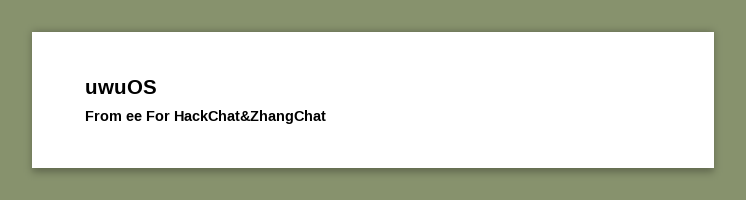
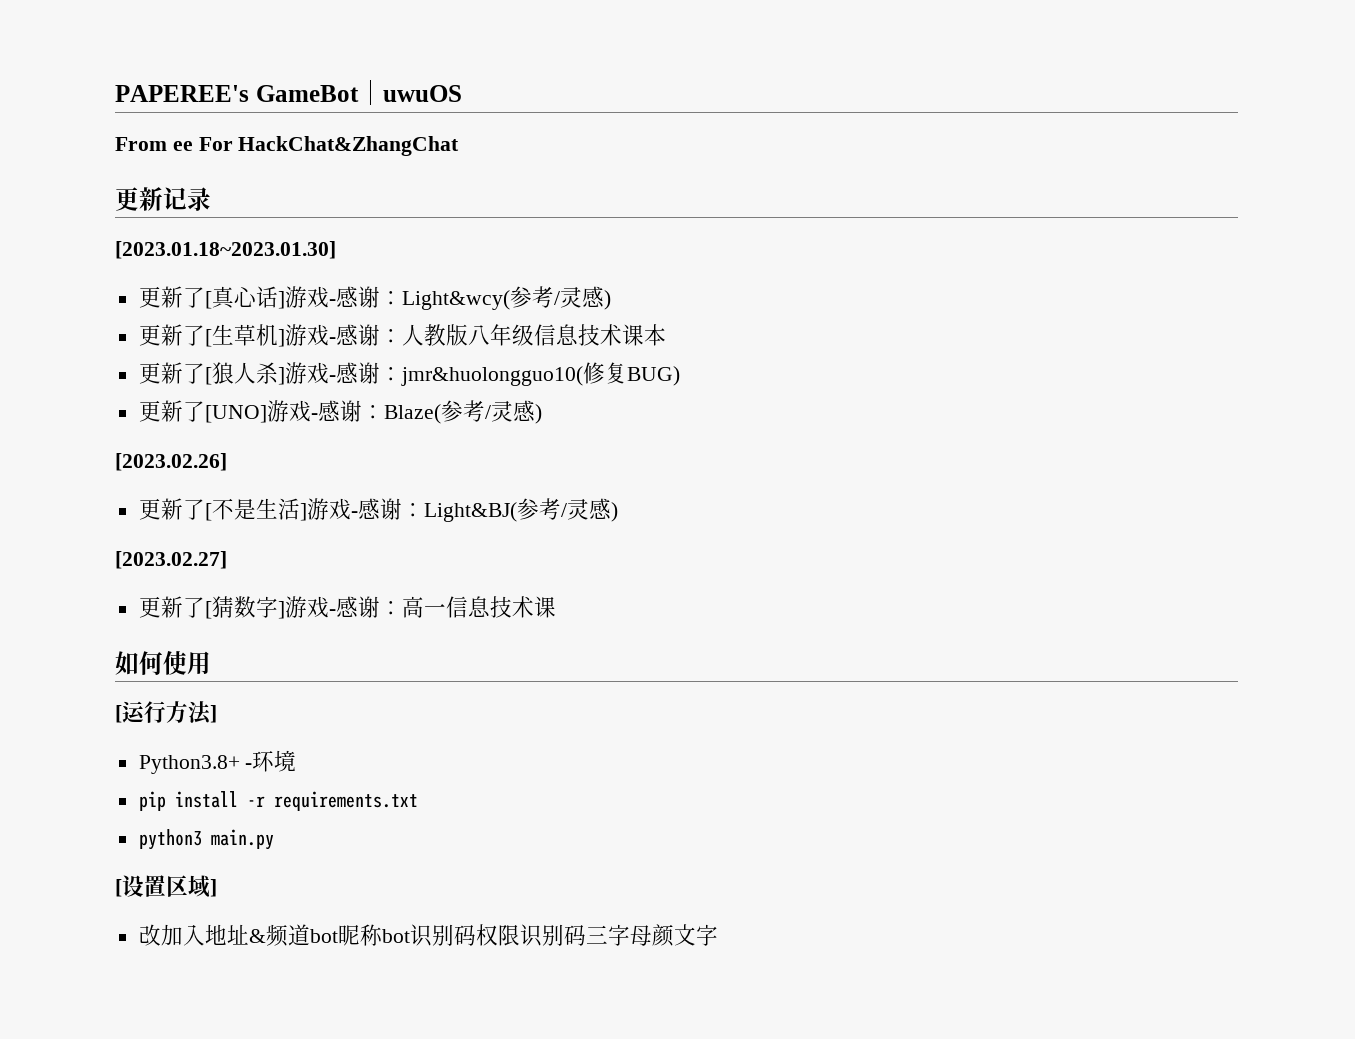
(85, 87) none -> [115,80,383,105] PAPEREE's GameBot｜
(326, 117) none -> [115,187,211,211] [115,241,336,259] [138,286,611,310] [138,324,666,347] [138,362,680,386] [138,400,542,424] [115,453,227,471] [138,498,618,522] [115,551,227,569] [138,596,556,619] [115,651,211,675] [115,701,217,725] [138,750,297,774] [138,791,418,811] [138,829,274,850] [115,875,217,898] [138,924,718,947] // 更新记录 // [2023.01.18~2023.01.30] // 更新了[真心话]游戏-感谢：Light&wcy(参考/灵感) // 更新了[生草机]游戏-感谢：人教版八年级信息技术课本 // 更新了[狼人杀]游戏-感谢：jmr&huolongguo10(修复BUG) // 更新了[UNO]游戏-感谢：Blaze(参考/灵感) // [2023.02.26] // 更新了[不是生活]游戏-感谢：Light&BJ(参考/灵感) // [2023.02.27] // 更新了[猜数字]游戏-感谢：高一信息技术课 // 如何使用 // [运行方法] // Python3.8+ -环境 // pip install -r requirements.txt // python3 main.py // [设置区域] // 改加入地址&频道bot昵称bot识别码权限识别码三字母颜文字

